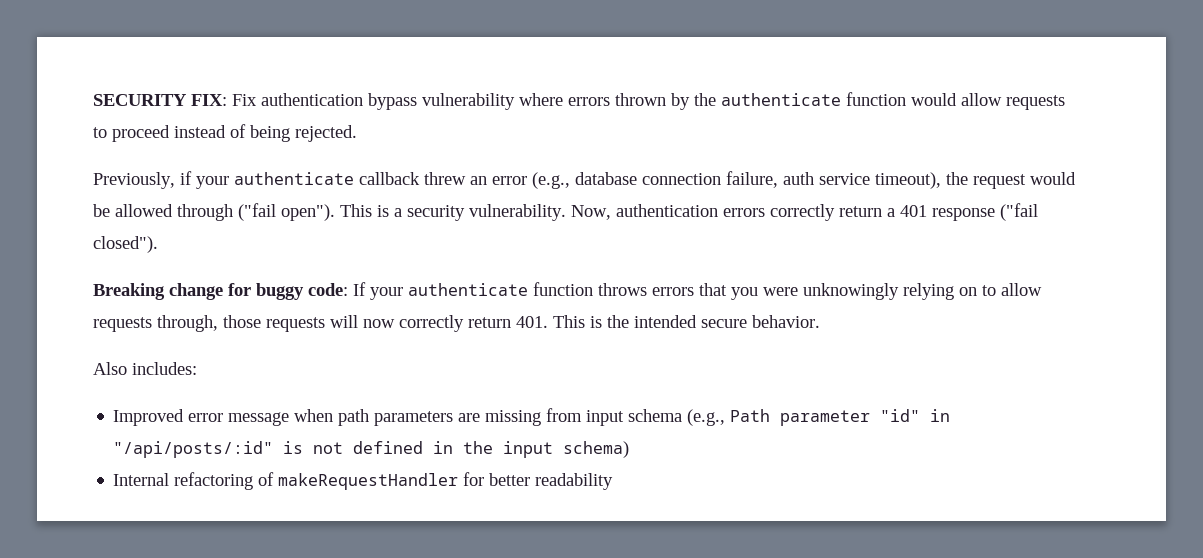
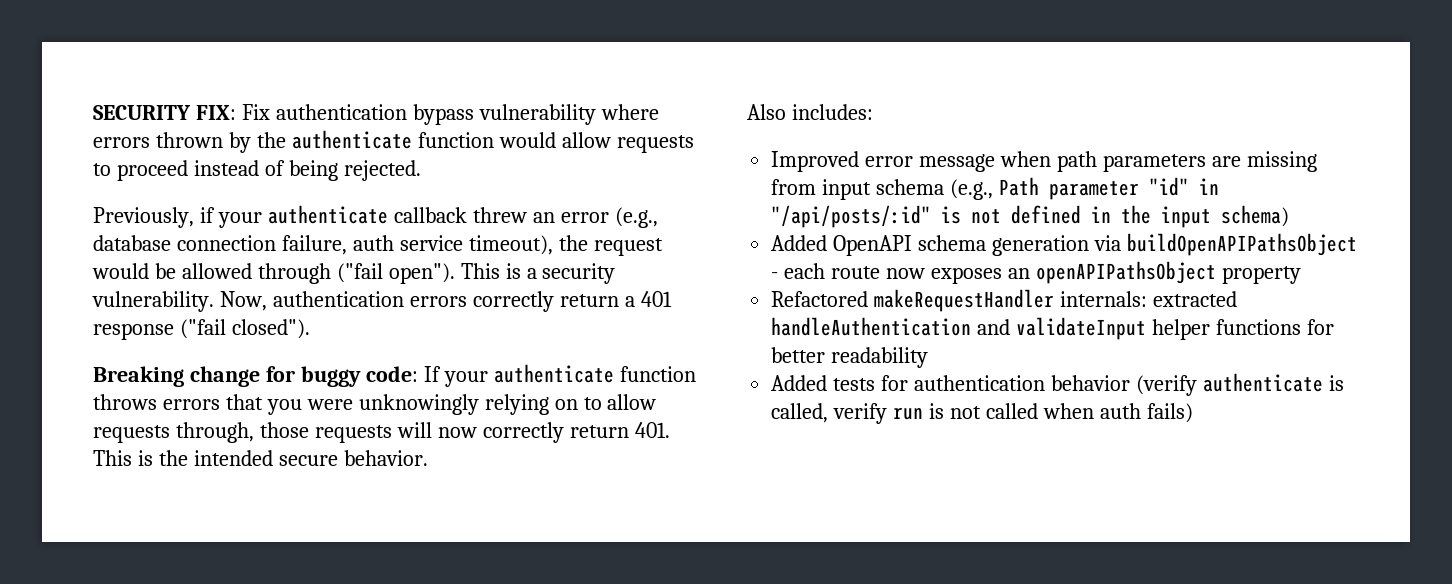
[113,472,614,490] Internal refactoring of makeRequestHandler for better readability -> [771,233,1357,256] [771,261,1301,284] [771,289,1238,312] [771,317,1334,340] [771,347,929,368] [771,373,1344,396] [771,403,1193,424] Added OpenAPI schema generation via buildOpenAPIPathsObject - each route now exposes an openAPIPathsObject property // Refactored makeRequestHandler internals: extracted handleAuthentication and validateInput helper functions for better readability // Added tests for authentication behavior (verify authenticate is called, verify run is not called when auth fails)

